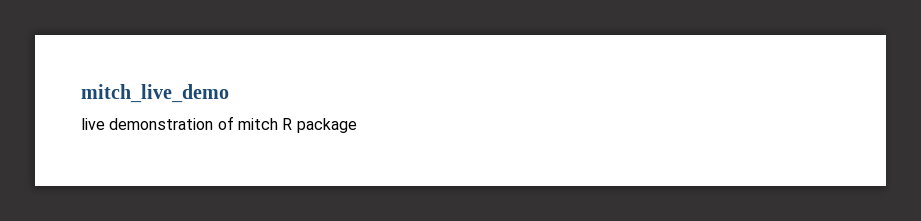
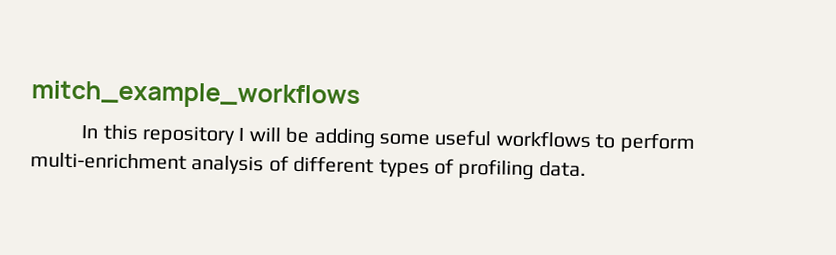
[81,84,229,103] [81,116,357,133] mitch_live_demo // live demonstration of mitch R package -> [31,80,361,110] [81,124,695,154] [30,152,586,181] mitch_example_workflows // In this repository I will be adding some useful workflows to perform multi-enrichment analysis of different types of profiling data.

